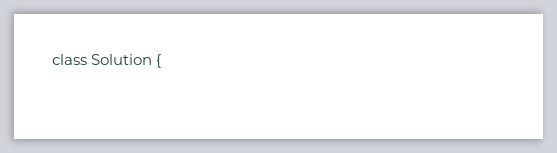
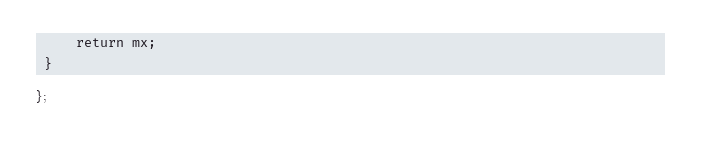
[52,54,162,68] class Solution { -> [75,38,156,49] [43,57,52,70] [36,90,47,103] return mx; // } // };

